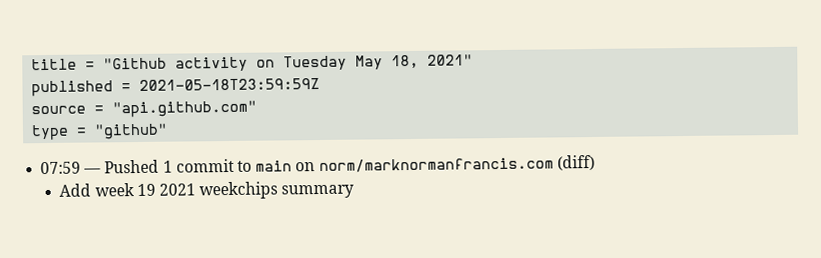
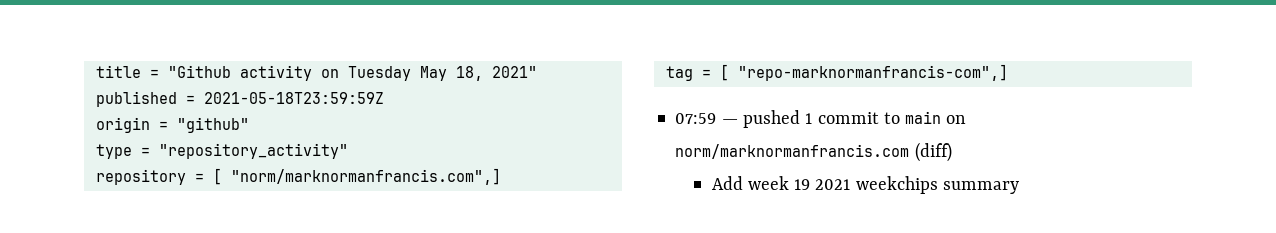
[31,100,258,118] source = "api.github.com" -> [95,117,249,133] origin = "github"
[94,123,169,140] "github" -> [158,143,348,159] [95,168,501,185] [665,64,1008,81] "repository_activity" // repository = [ "norm/marknormanfrancis.com",] // tag = [ "repo-marknormanfrancis-com",]
[104,159,160,174] Pushed -> [742,110,800,128] pushed

